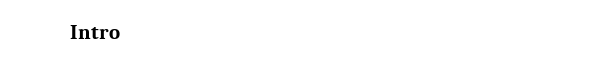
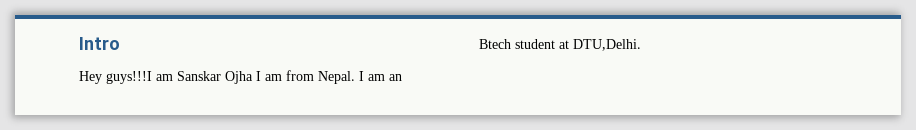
(120, 32) none -> [79,70,402,84] [479,39,641,51] // Hey guys!!!I am Sanskar Ojha I am from Nepal. I am an Btech student at DTU,Delhi.

